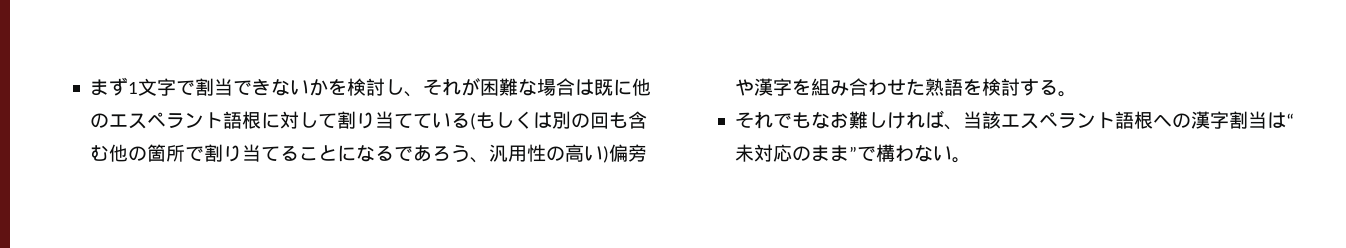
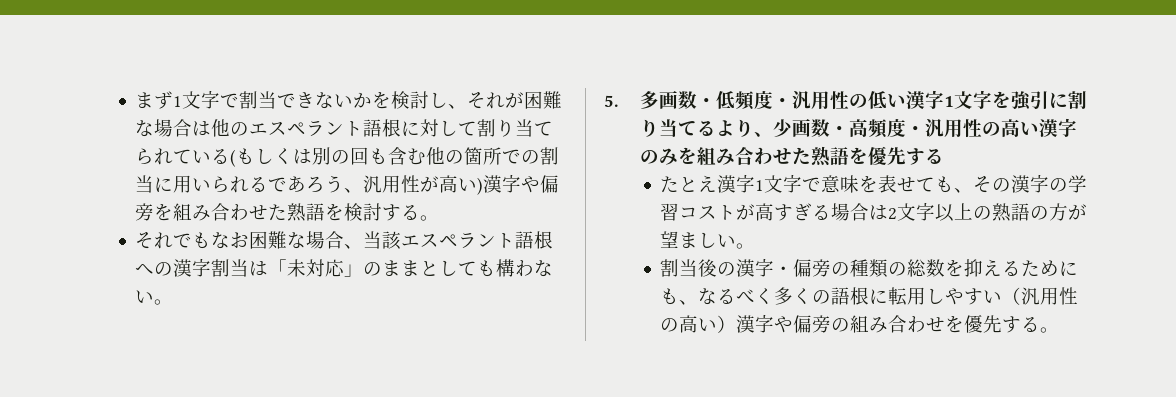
[593,79,632,96] 既に -> (212, 128) none
(413, 120) none -> [135,148,174,165] られ
[203,144,375,162] 割り当てることにな -> [521,147,560,165] [135,175,250,193] の割当に用いられ
[545,144,647,163] [734,78,792,96] の高い)偏旁や漢字 -> [420,174,560,195] [135,203,155,221] が高い)漢字や偏旁
[848,110,944,129] 難しければ -> [249,231,345,249] 困難な場合
[1285,113,1294,127] [734,144,952,162] “未対応のまま”で構わない -> [268,259,554,277] [135,290,174,305] [604,90,1087,111] [639,118,1077,138] [639,146,944,167] [660,174,1088,193] [660,202,1088,222] [660,231,756,249] [660,258,1079,278] [660,287,1079,306] [660,314,1041,333] 「未対応」のままとしても構わない。 // 5.多画数・低頻度・汎用性の低い漢字1文字を強引に割り当てるより、少画数・高頻度・汎用性の高い漢字のみを組み合わせた熟語を優先する // たとえ漢字1文字で意味を表せても、その漢字の学習コストが高すぎる場合は2文字以上の熟語の方が望ましい。 // 割当後の漢字・偏旁の種類の総数を抑えるためにも、なるべく多くの語根に転用しやすい（汎用性の高い）漢字や偏旁の組み合わせを優先する

